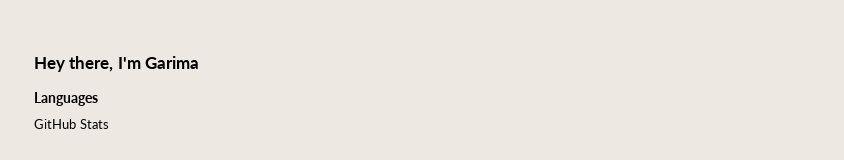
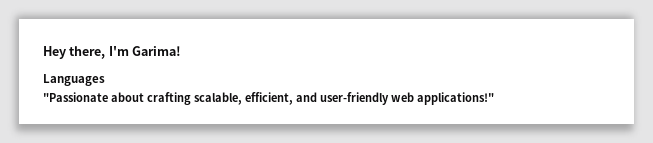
[145,56,200,69] Garima -> [132,46,182,56] Garima!
[34,119,109,129] GitHub Stats -> [43,92,494,105] "Passionate about crafting scalable, efficient, and user-friendly web applications!"

